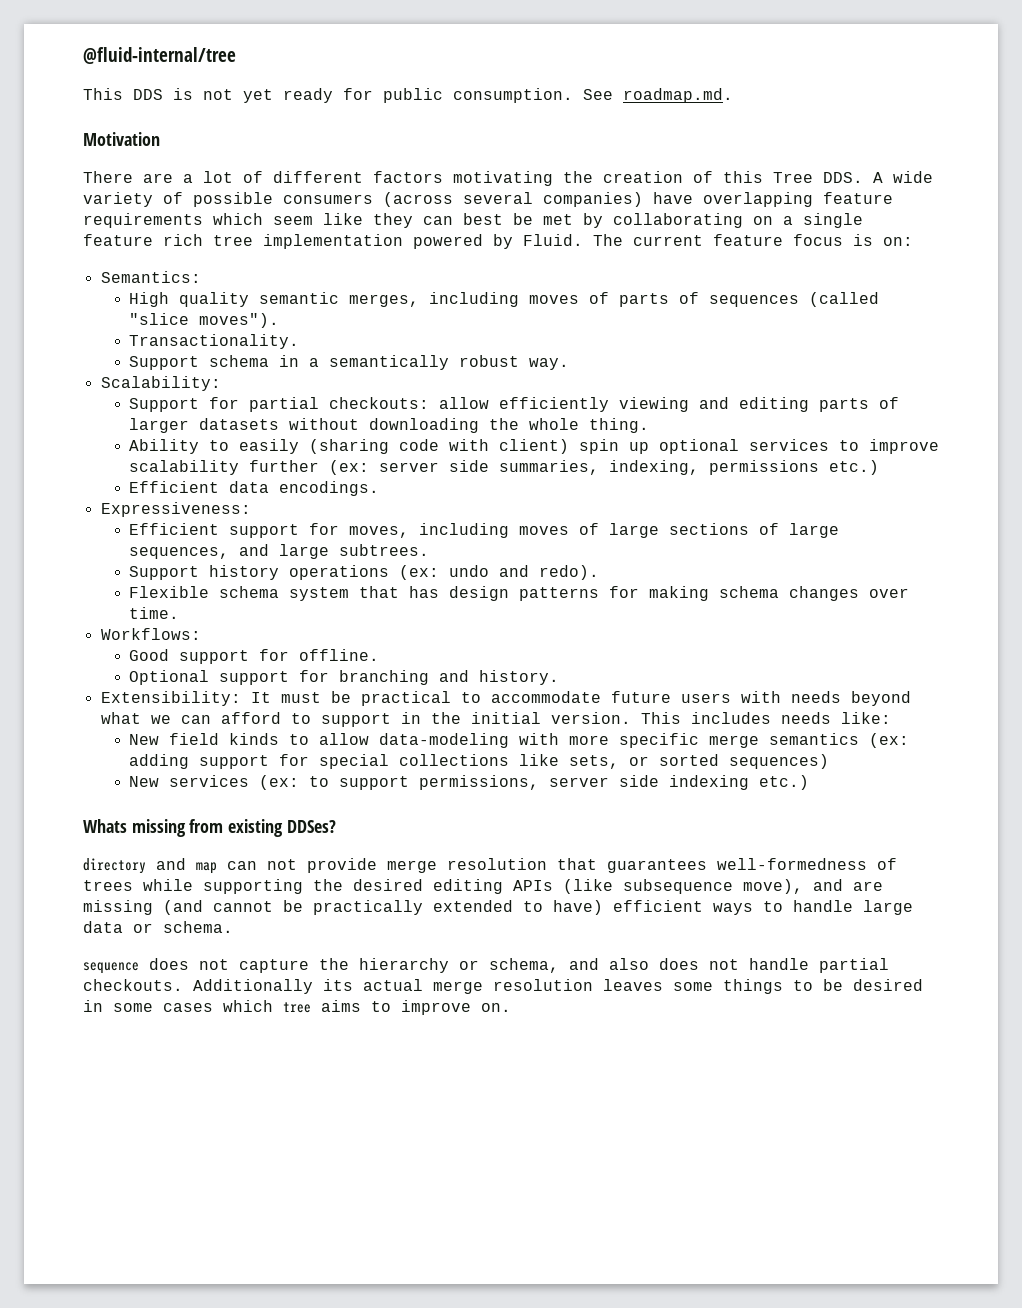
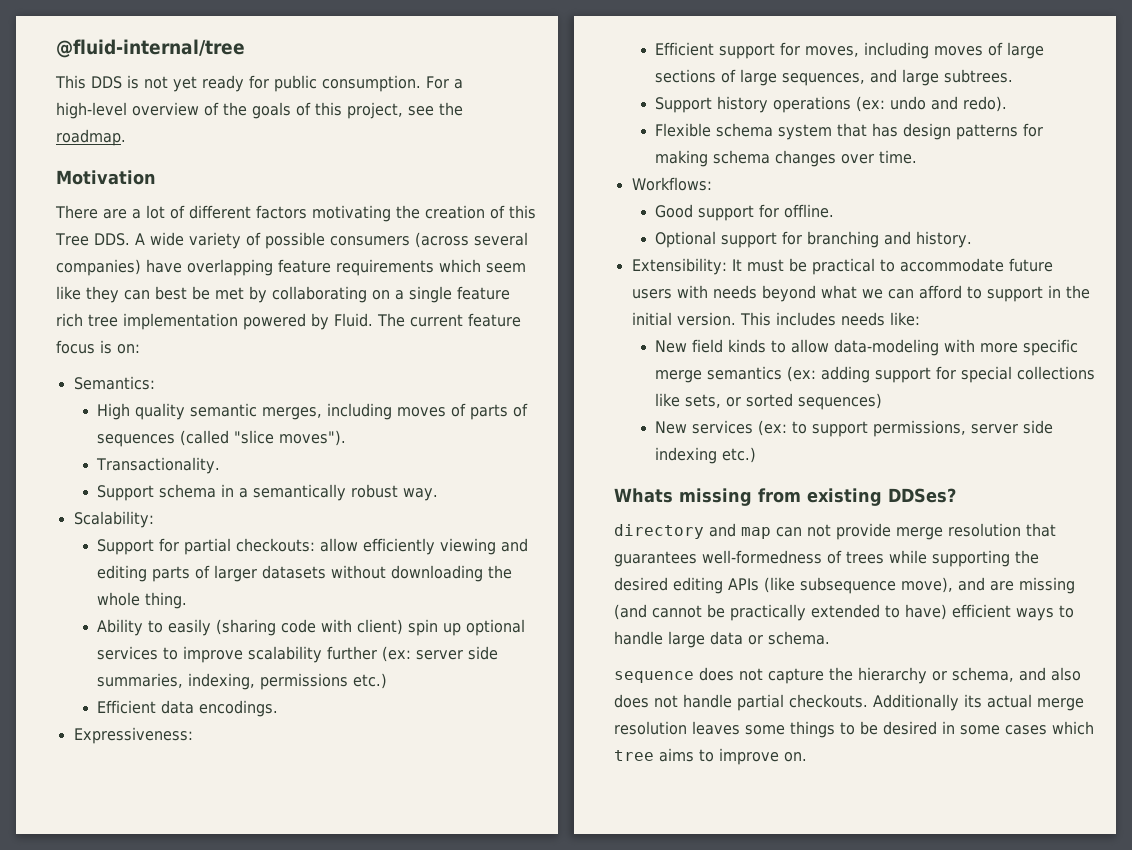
[583,88,733,103] See roadmap.md. -> [426,76,463,89] [56,102,463,119] [56,129,126,146] For a high-level overview of the goals of this project, see the roadmap.

